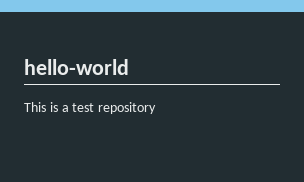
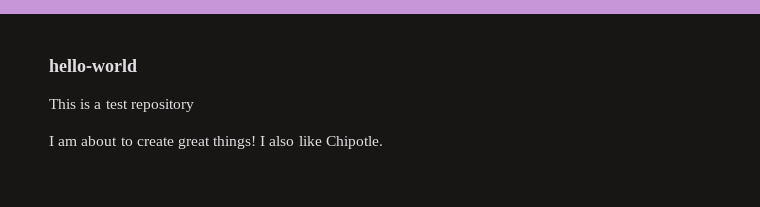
(157, 108) none -> [49,136,383,149] // I am about to create great things! I also like Chipotle.

